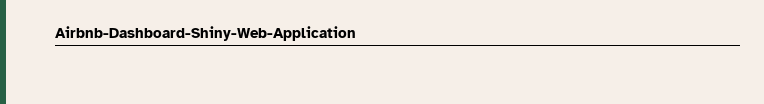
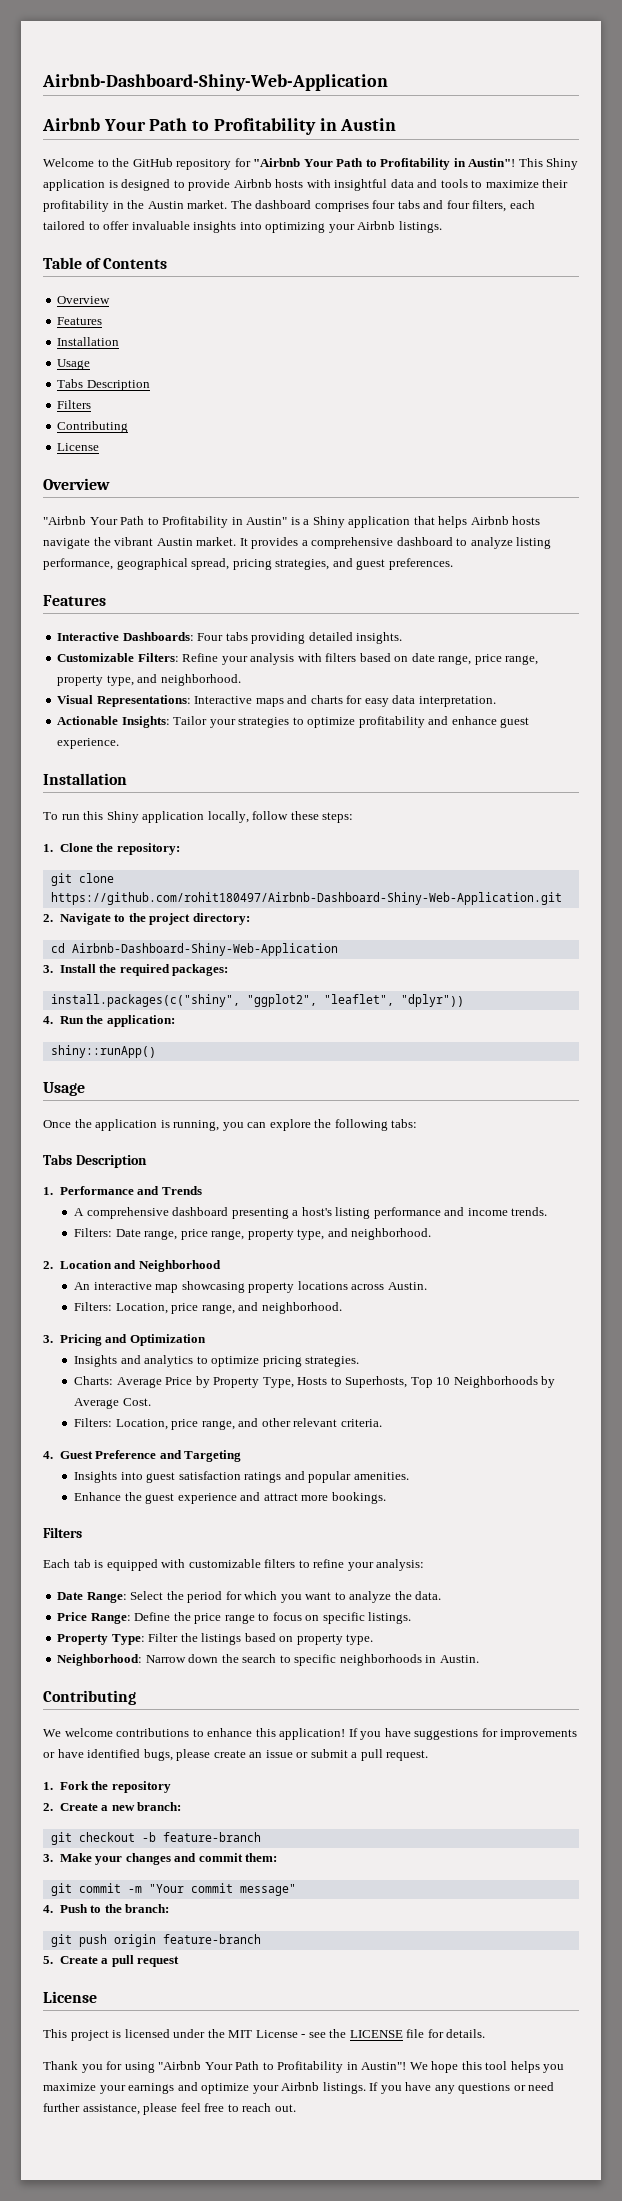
[55,26,356,41] Airbnb-Dashboard-Shiny-Web-Application -> [42,74,388,91] [42,118,397,135] [43,158,579,170] [43,179,569,191] [43,200,535,212] [43,221,442,233] [43,257,168,269] [57,296,111,304] [57,317,103,325] [57,337,120,346] [57,359,91,370] [57,379,150,391] [57,400,92,409] [57,421,129,433] [57,443,100,451] [43,478,110,490] [43,516,541,528] [43,537,552,549] [43,558,453,570] [43,595,106,606] [57,632,403,644] [57,653,539,665] [57,674,241,686] [57,695,496,707] [57,716,530,728] [57,738,120,749] [43,773,127,785] [43,811,354,823] [43,843,180,855] [50,873,114,886] [50,892,562,905] [43,913,250,925] [50,943,338,956] [43,964,229,976] [50,994,464,1007] [43,1015,175,1027] [50,1045,156,1058] [43,1082,85,1096] [43,1119,418,1131] [43,1154,147,1168] [43,1186,202,1195] [73,1207,548,1219] [73,1228,432,1240] [43,1260,221,1272] [73,1281,427,1293] [73,1302,342,1314] [43,1334,206,1346] [73,1355,360,1367] [73,1376,556,1388] [73,1398,151,1409] [73,1418,382,1430] [43,1450,242,1462] [73,1471,409,1483] [73,1492,386,1504] [43,1527,82,1538] [43,1559,425,1571] [57,1591,442,1603] [57,1612,412,1624] [57,1633,374,1645] [57,1654,479,1666] [43,1690,136,1705] [43,1728,578,1740] [43,1749,429,1761] [43,1781,171,1793] [43,1802,182,1811] [50,1832,261,1845] [43,1853,278,1865] [50,1883,296,1896] [43,1904,170,1913] [50,1934,261,1947] [43,1955,180,1967] [43,1991,97,2003] [43,2029,486,2041] [43,2061,565,2073] [43,2082,555,2094] [43,2103,296,2115] Airbnb-Dashboard-Shiny-Web-Application // Airbnb Your Path to Profitability in Austin // Welcome to the GitHub repository for "Airbnb Your Path to Profitability in Austin"! This Shiny application is designed to provide Airbnb hosts with insightful data and tools to maximize their profitability in the Austin market. The dashboard comprises four tabs and four filters, each tailored to offer invaluable insights into optimizing your Airbnb listings. // Table of Contents // Overview // Features // Installation // Usage // Tabs Description // Filters // Contributing // License // Overview // "Airbnb Your Path to Profitability in Austin" is a Shiny application that helps Airbnb hosts navigate the vibrant Austin market. It provides a comprehensive dashboard to analyze listing performance, geographical spread, pricing strategies, and guest preferences. // Features // Interactive Dashboards: Four tabs providing detailed insights. // Customizable Filters: Refine your analysis with filters based on date range, price range, property type, and neighborhood. // Visual Representations: Interactive maps and charts for easy data interpretation. // Actionable Insights: Tailor your strategies to optimize profitability and enhance guest experience. // Installation // To run this Shiny application locally, follow these steps: // 1. Clone the repository: // git clone https://github.com/rohit180497/Airbnb-Dashboard-Shiny-Web-Application.git // 2. Navigate to the project directory: // cd Airbnb-Dashboard-Shiny-Web-Application // 3. Install the required packages: // install.packages(c("shiny", "ggplot2", "leaflet", "dplyr")) // 4. Run the application: // shiny::runApp() // Usage // Once the application is running, you can explore the following tabs: // Tabs Description // 1. Performance and Trends // A comprehensive dashboard presenting a host's listing performance and income trends. // Filters: Date range, price range, property type, and neighborhood. // 2. Location and Neighborhood // An interactive map showcasing property locations across Austin. // Filters: Location, price range, and neighborhood. // 3. Pricing and Optimization // Insights and analytics to optimize pricing strategies. // Charts: Average Price by Property Type, Hosts to Superhosts, Top 10 Neighborhoods by Average Cost. // Filters: Location, price range, and other relevant criteria. // 4. Guest Preference and Targeting // Insights into guest satisfaction ratings and popular amenities. // Enhance the guest experience and attract more bookings. // Filters // Each tab is equipped with customizable filters to refine your analysis: // Date Range: Select the period for which you want to analyze the data. // Price Range: Define the price range to focus on specific listings. // Property Type: Filter the listings based on property type. // Neighborhood: Narrow down the search to specific neighborhoods in Austin. // Contributing // We welcome contributions to enhance this application! If you have suggestions for improvements or have identified bugs, please create an issue or submit a pull request. // 1. Fork the repository // 2. Create a new branch: // git checkout -b feature-branch // 3. Make your changes and commit them: // git commit -m "Your commit message" // 4. Push to the branch: // git push origin feature-branch // 5. Create a pull request // License // This project is licensed under the MIT License - see the LICENSE file for details. // Thank you for using "Airbnb Your Path to Profitability in Austin"! We hope this tool helps you maximize your earnings and optimize your Airbnb listings. If you have any questions or need further assistance, please feel free to reach out.

